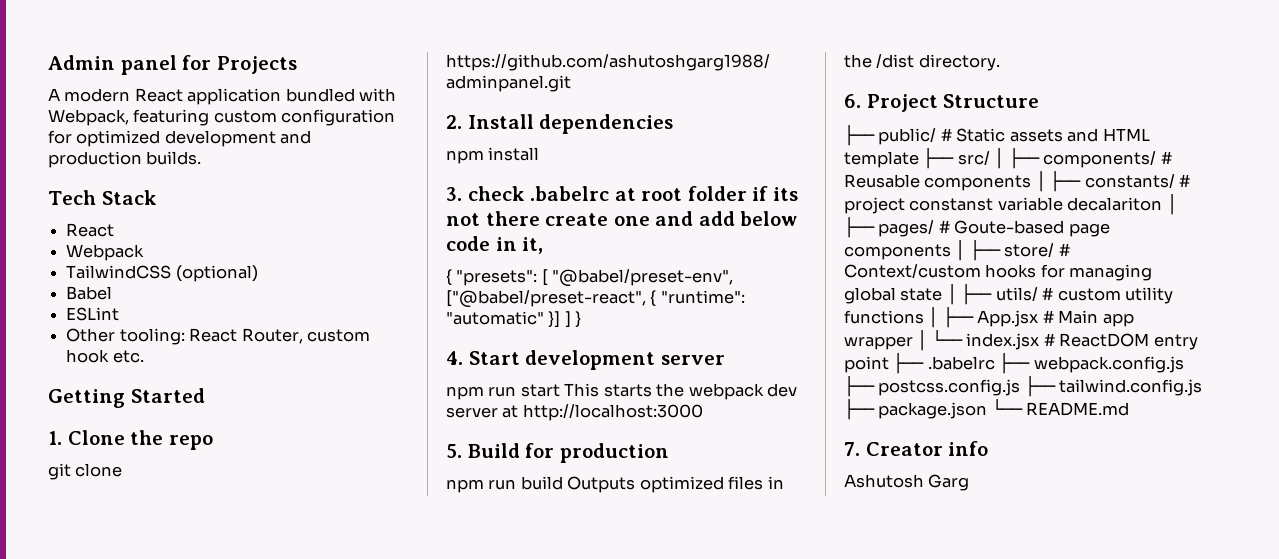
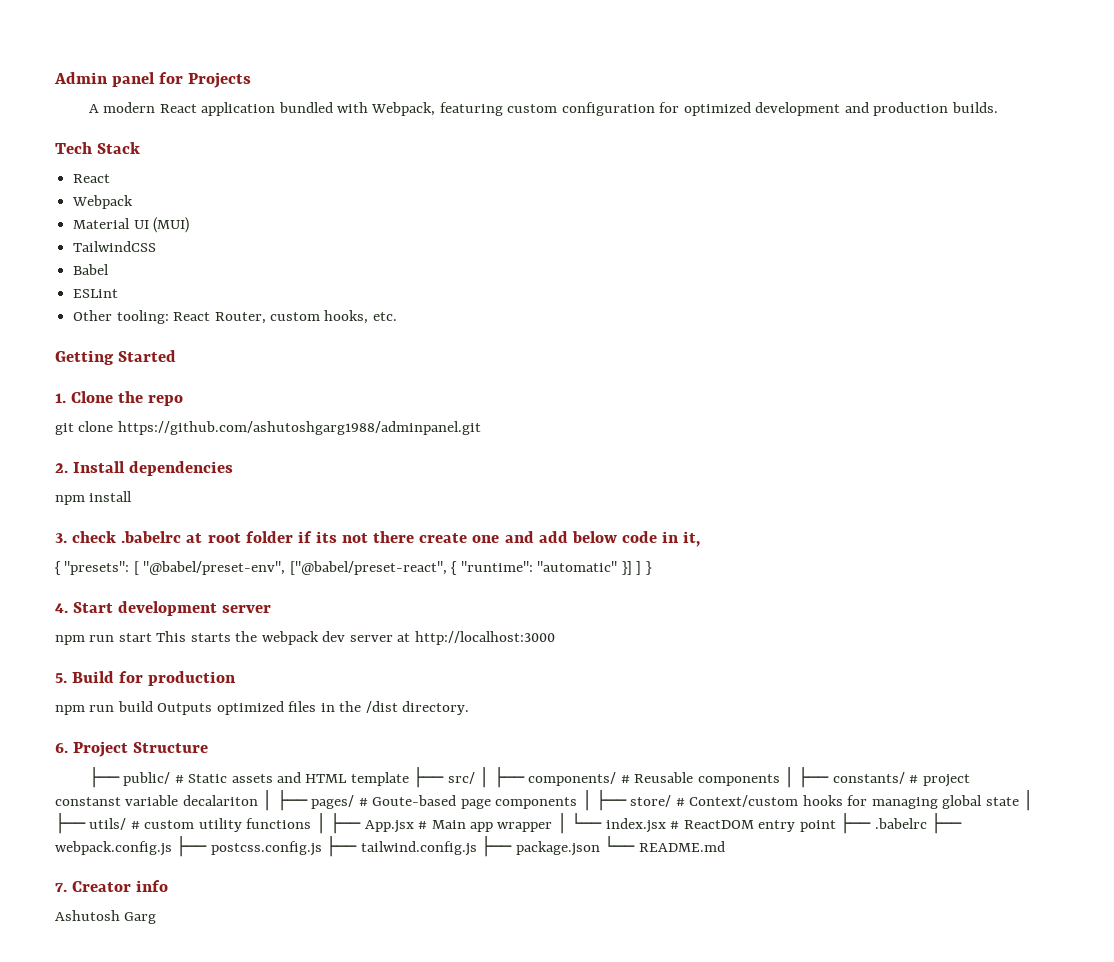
(145, 252) none -> [73,217,190,233] // Material UI (MUI)
[175,265,258,282] (optional) -> (157, 246) none
[66,349,110,363] hook -> [324,310,369,324] hooks,

